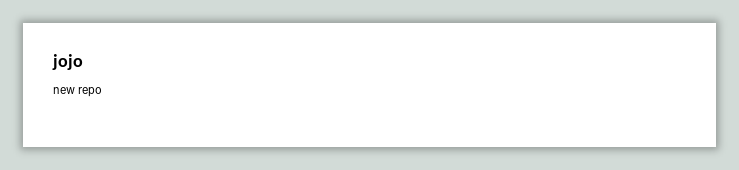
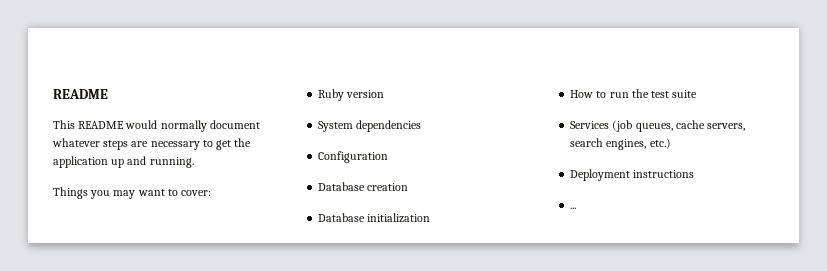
[52,54,83,70] [53,87,102,97] jojo // new repo -> [53,89,108,99] [53,120,260,132] [52,138,252,150] [53,156,194,168] [53,187,212,199] [318,89,385,101] [318,120,422,132] [318,151,389,163] [318,182,409,191] [318,213,431,223] [570,89,698,98] [570,120,746,132] [570,138,671,150] [570,169,695,181] [570,207,577,209] README // This README would normally document whatever steps are necessary to get the application up and running. // Things you may want to cover: // Ruby version // System dependencies // Configuration // Database creation // Database initialization // How to run the test suite // Services (job queues, cache servers, search engines, etc.) // Deployment instructions // ...

